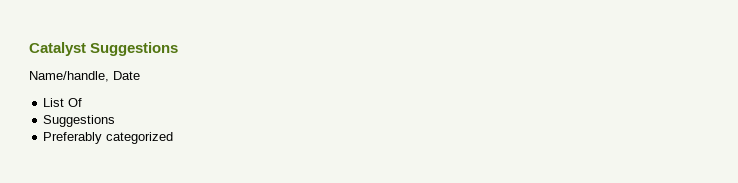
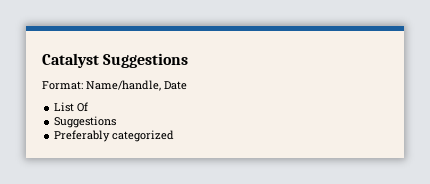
(179, 49) none -> [42,81,83,90] Format:

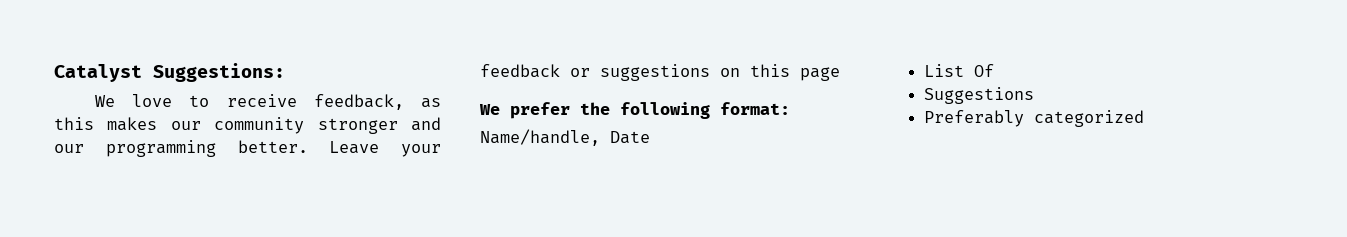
[103,53,189,68] [42,81,83,90] Suggestions // Format: -> [153,63,285,82] [94,94,441,110] [54,117,441,134] [54,140,441,157] [480,64,840,81] [479,102,790,119] Suggestions: // We love to receive feedback, as this makes our community stronger and our programming better. Leave your feedback or suggestions on this page // We prefer the following format: //

